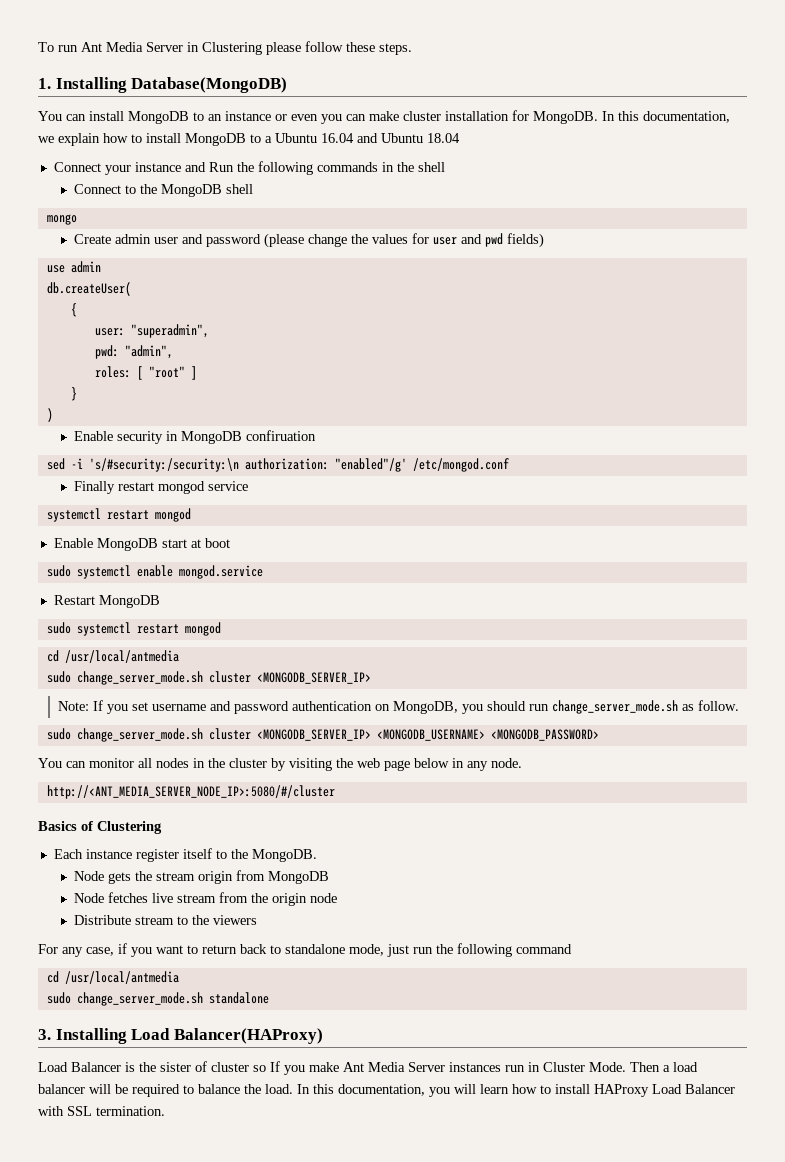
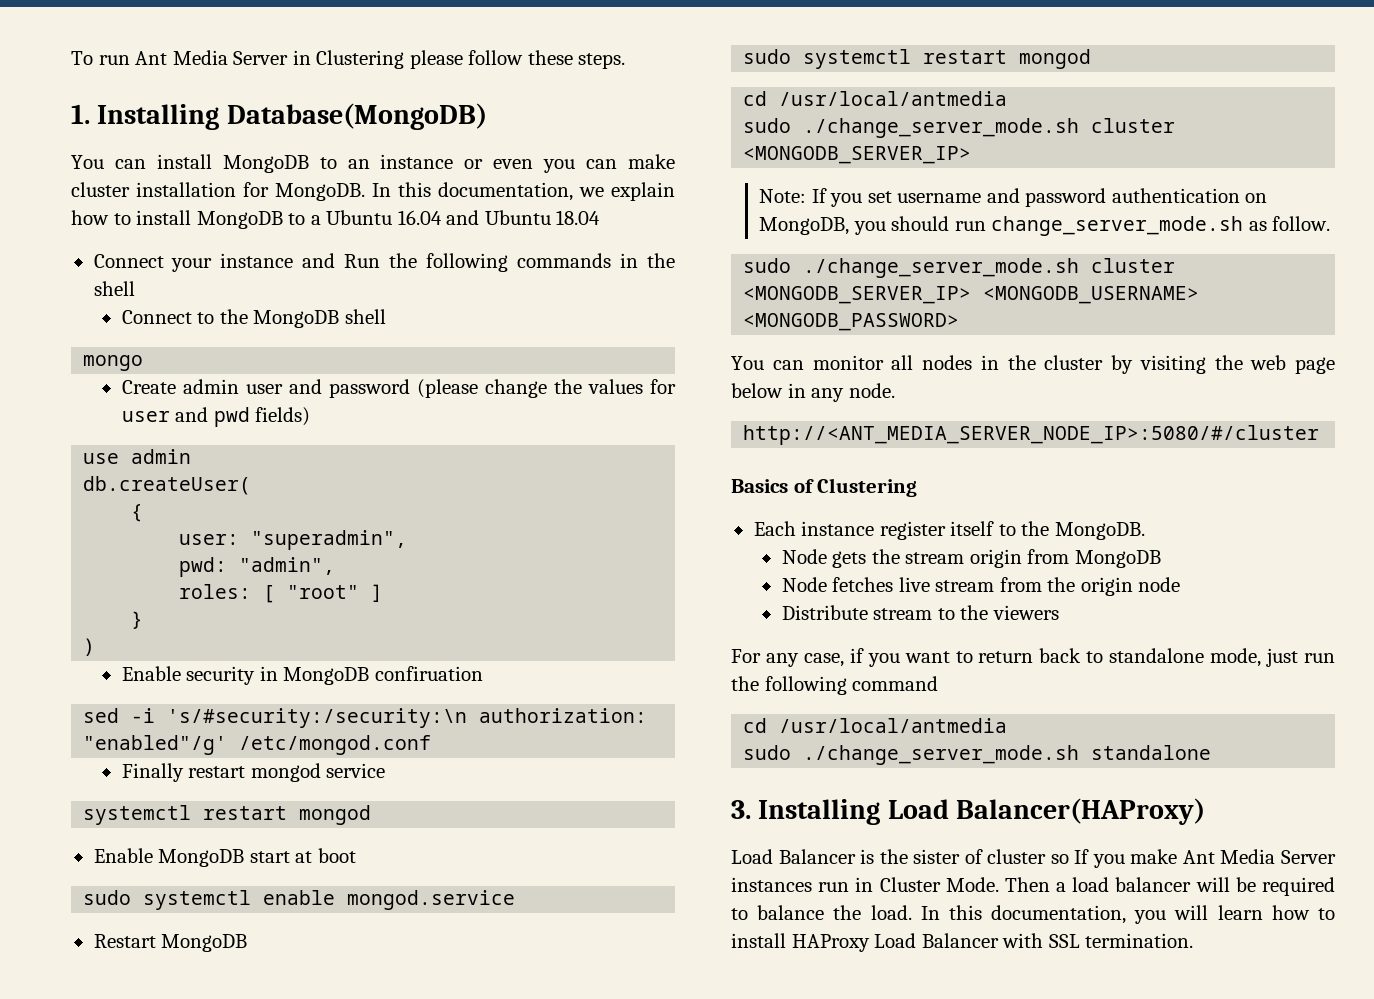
[76,671,203,685] change_server_mode.sh -> [803,118,1080,138] ./change_server_mode.sh
[76,728,203,742] change_server_mode.sh -> [803,258,1080,278] ./change_server_mode.sh
[76,992,203,1006] change_server_mode.sh -> [803,745,1080,765] ./change_server_mode.sh

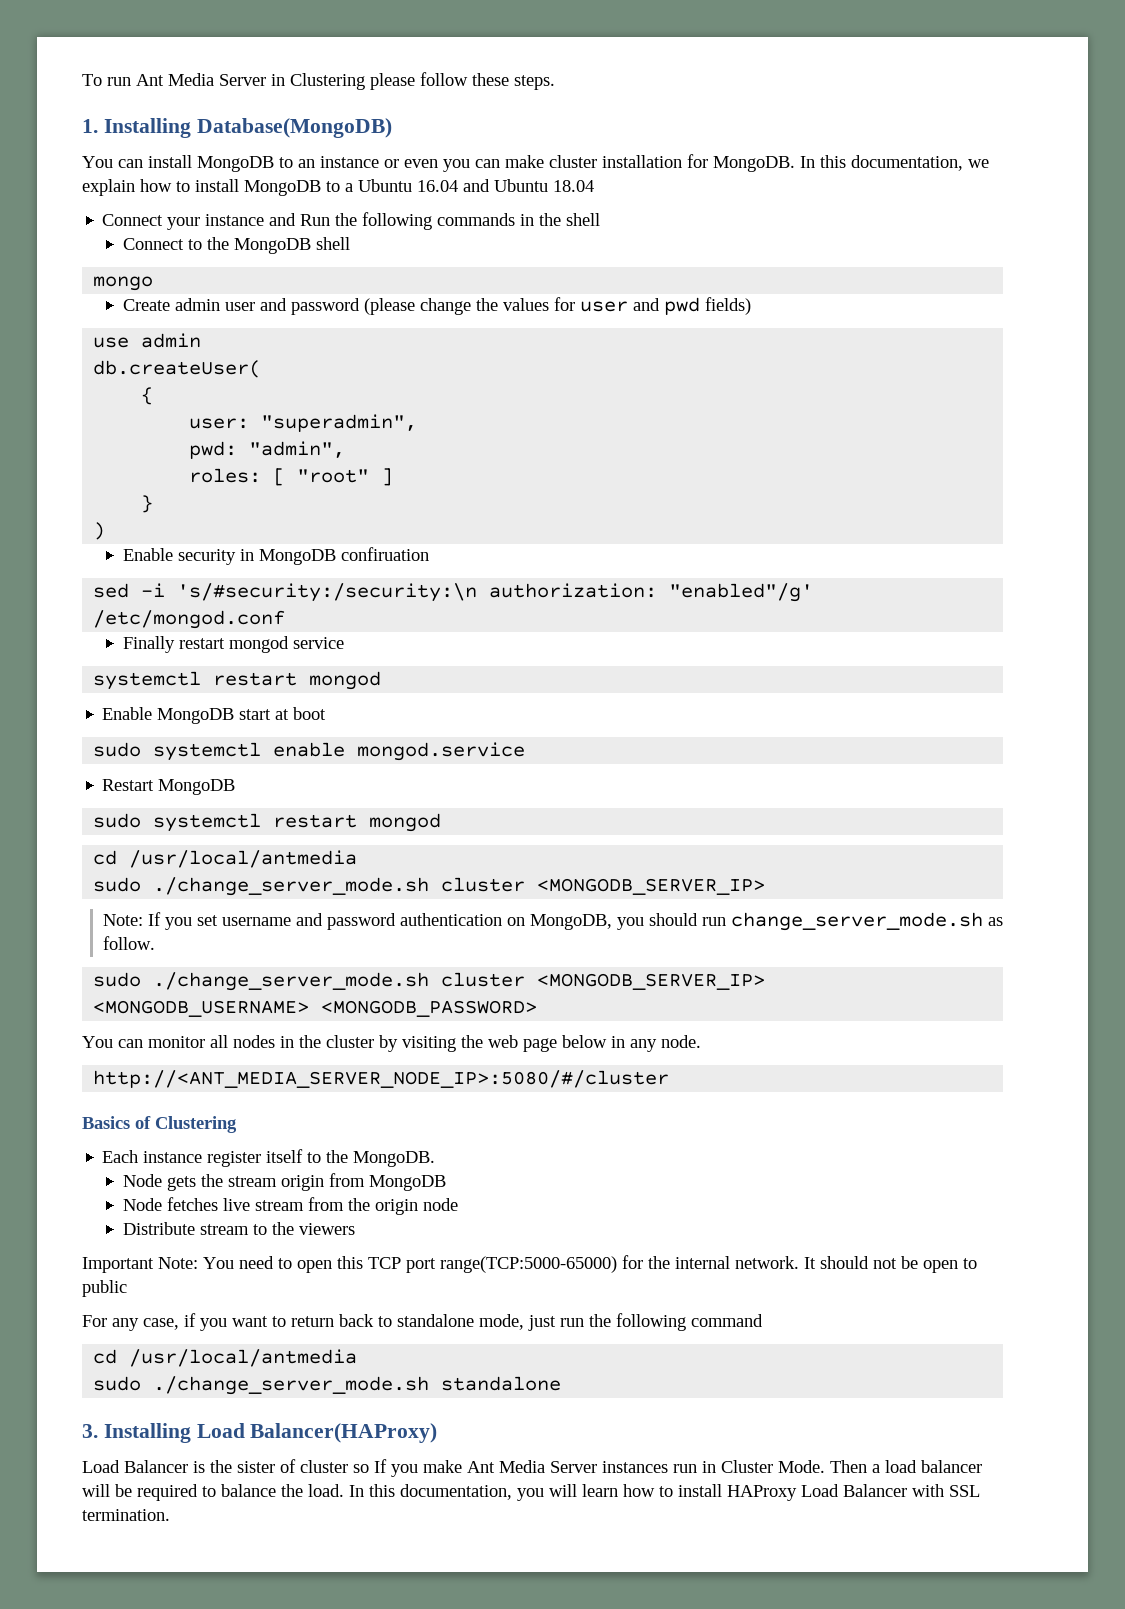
(1059, 612) none -> [82,1255,977,1273] [82,1280,127,1297] // Important Note: You need to open this TCP port range(TCP:5000-65000) for the internal network. It should not be open to public

